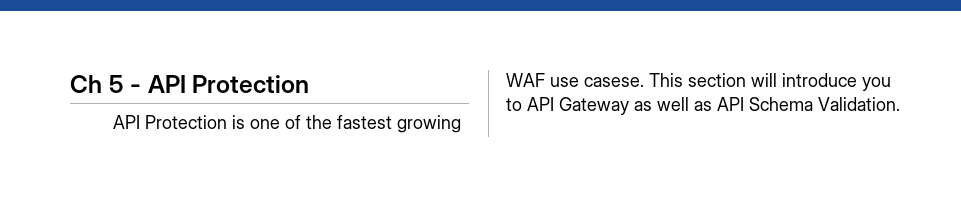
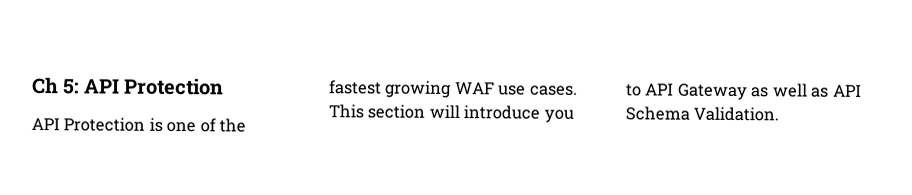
[108,75,142,93] 5 - -> [63,78,80,95] 5:
[584,77,644,87] casese. -> [529,85,578,96] cases.

